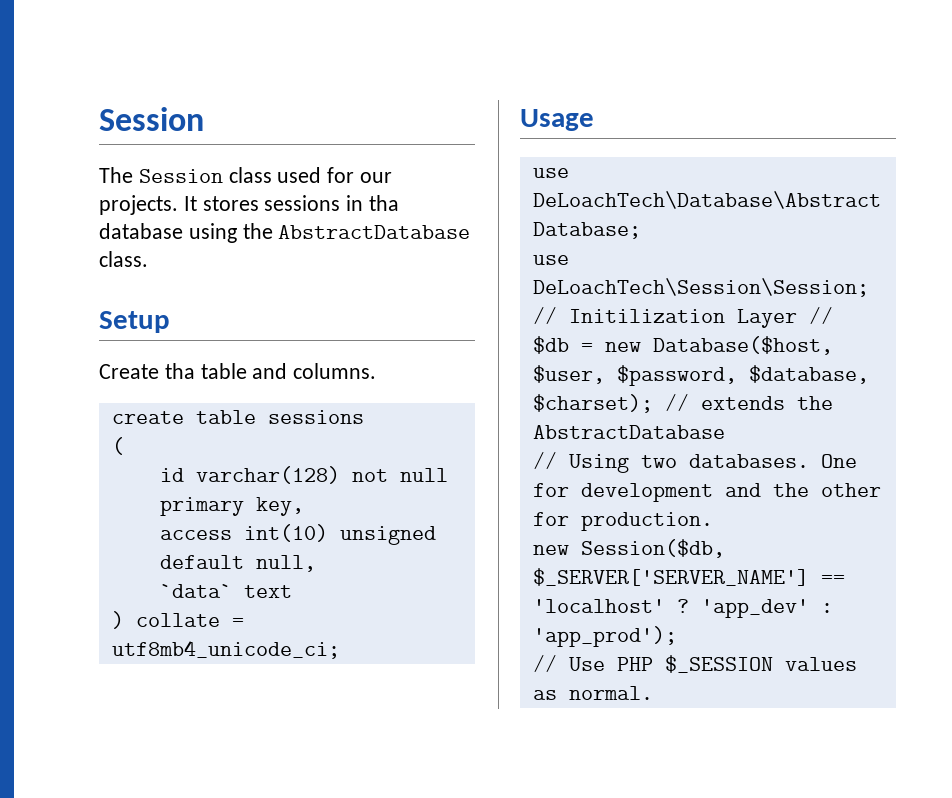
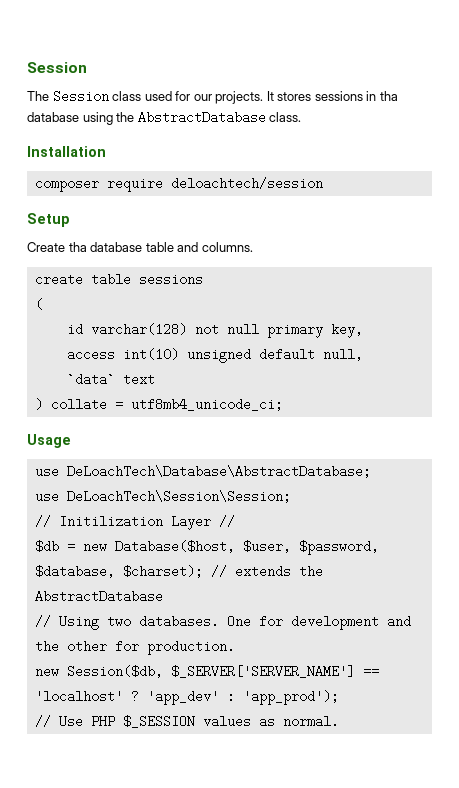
(148, 259) none -> [27,146,106,157] [34,177,323,192] // Installation // composer require deloachtech/session
(195, 371) none -> [90,242,143,252] database

